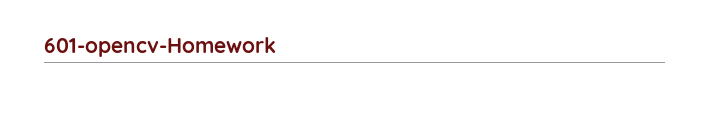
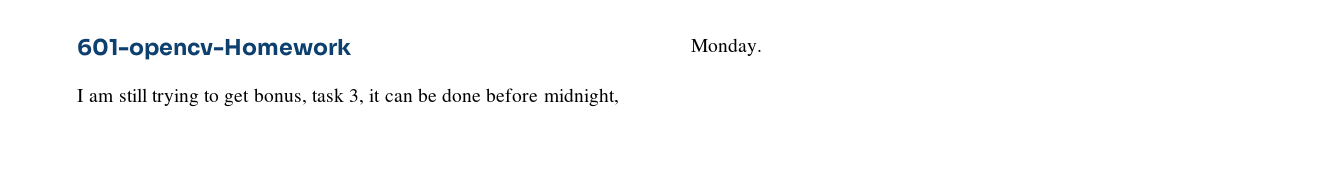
(276, 47) none -> [77,88,619,107] [691,38,762,56] // I am still trying to get bonus, task 3, it can be done before midnight, Monday.

